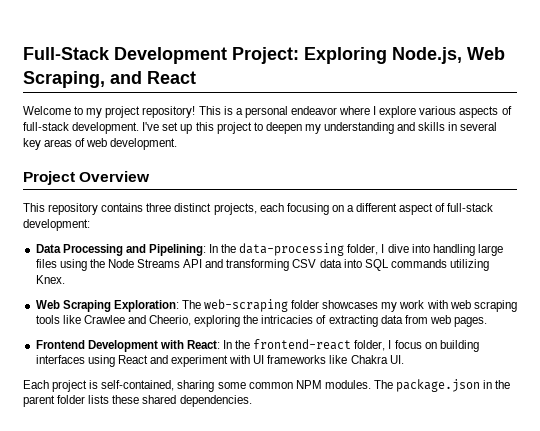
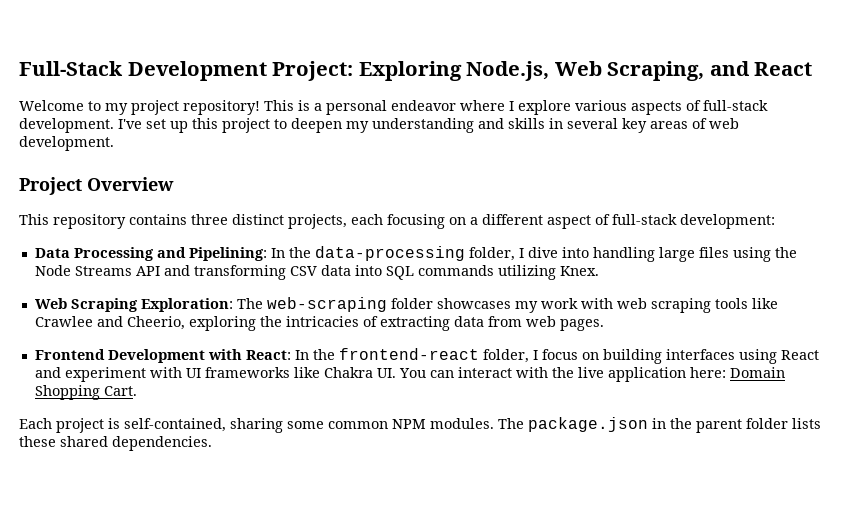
(404, 359) none -> [398,367,785,382] [34,385,137,400] You can interact with the live application here: Domain Shopping Cart.

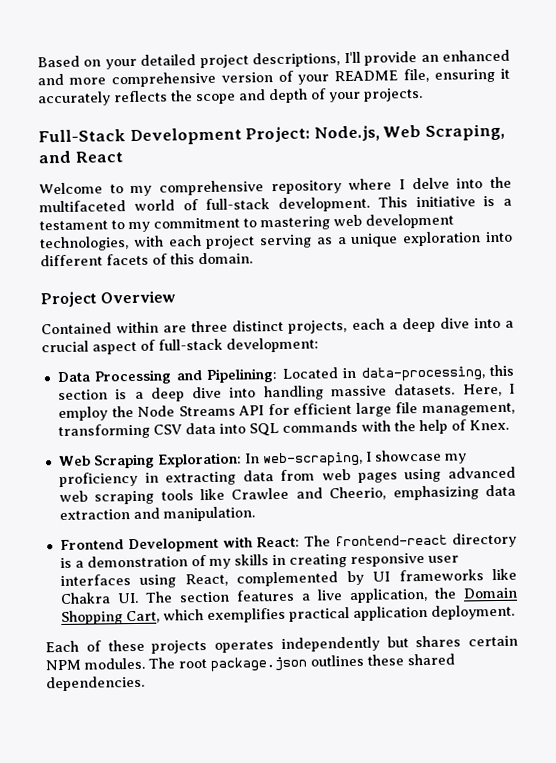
(19, 68) none -> [37,49,511,70] [37,68,511,88] [37,87,423,107] Based on your detailed project descriptions, I'll provide an enhanced and more comprehensive version of your README file, ensuring it accurately reflects the scope and depth of your projects. //
[358,61,462,81] Exploring -> (311, 134) none
[131,100,768,115] [19,118,739,133] [19,136,114,151] project repository! This is a personal endeavor where I explore various aspects of full-stack development. I've set up this project to deepen my understanding and skills in several key areas of web development. -> [159,176,513,196] [39,195,512,213] [39,213,454,233] [39,231,513,252] [40,252,253,267] comprehensive repository where I delve into the multifaceted world of full-stack development. This initiative is a testament to my commitment to mastering web development technologies, with each project serving as a unique exploration into different facets of this domain.
[19,214,187,229] This repository contains -> [41,321,188,335] Contained within are
[387,214,543,229] focusing on a different -> [388,317,514,333] [41,340,89,353] a deep dive into a crucial
[270,246,797,262] [34,265,190,276] In the data-processing folder, I dive into handling large files using the Node Streams API and -> [281,364,515,382] [57,383,516,402] [57,402,516,422] Located in data-processing, this section is a deep dive into handling massive datasets. Here, I employ the Node Streams API for efficient large file management,
[497,265,556,280] utilizing -> [360,419,467,435] with the help of
[236,297,613,313] The web-scraping folder showcases my work with -> [243,449,467,468] [58,466,517,488] In web-scraping, I showcase my proficiency in extracting data from web pages using advanced
[188,316,604,331] [34,348,819,364] [34,367,182,382] exploring the intricacies of extracting data from web pages. // Frontend Development with React: In the frontend-react folder, I focus on building interfaces using React and experiment with -> [392,484,517,501] [58,506,255,522] [59,532,518,553] [59,552,459,569] [59,570,364,588] emphasizing data extraction and manipulation. // Frontend Development with React: The frontend-react directory is a demonstration of my skills in creating responsive user interfaces using React, complemented by
[398,367,785,382] [34,385,137,400] [19,417,821,433] You can interact with the live application here: Domain Shopping Cart. // Each project is self-contained, sharing some common NPM modules. The package.json in the parent folder lists -> [144,587,518,604] [60,604,515,626] [45,635,518,654] [45,654,364,672] The section features a live application, the Domain Shopping Cart, which exemplifies practical application deployment. // Each of these projects operates independently but shares certain NPM modules. The root package.json outlines

